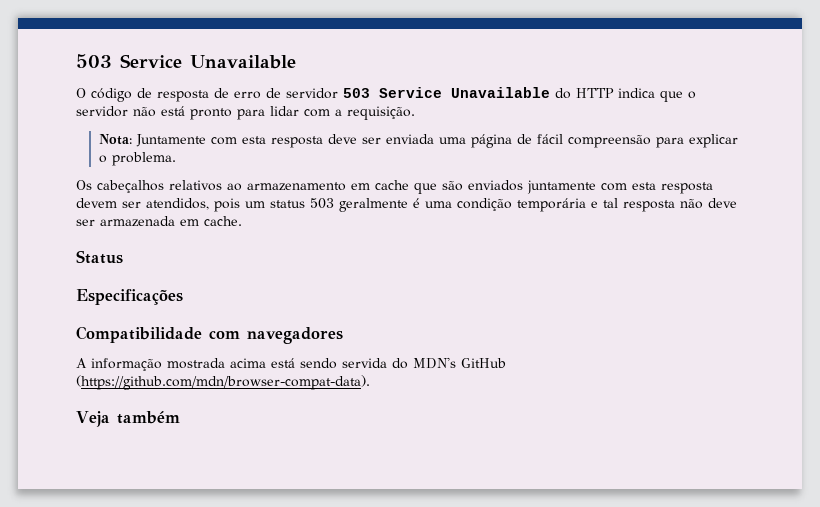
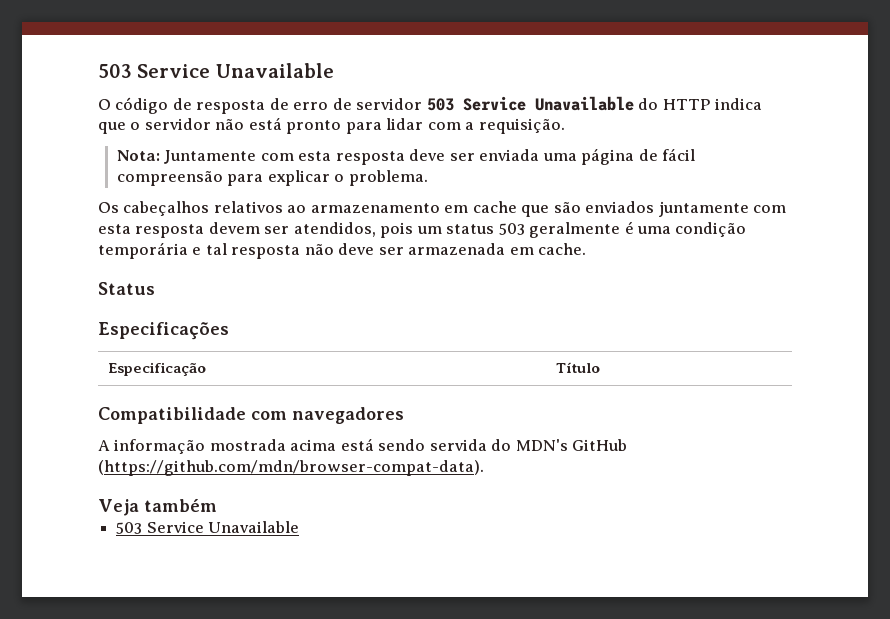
(183, 297) none -> [108,362,207,376] [556,362,601,373] // Especificação | Título
(180, 417) none -> [116,521,300,534] // 503 Service Unavailable

